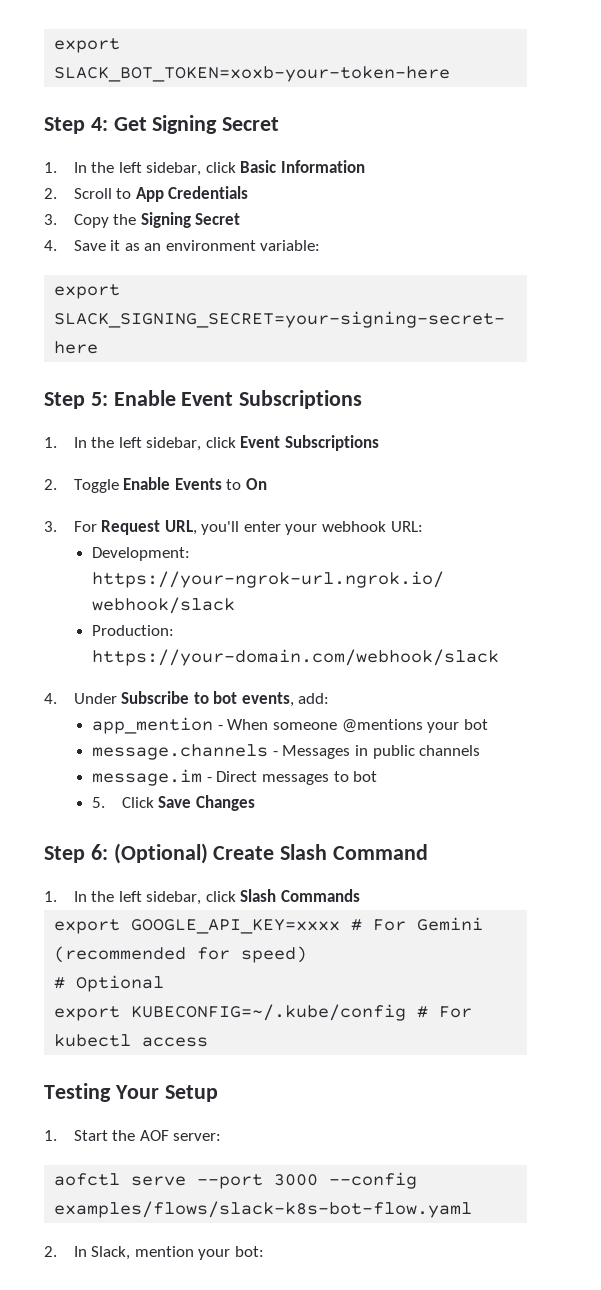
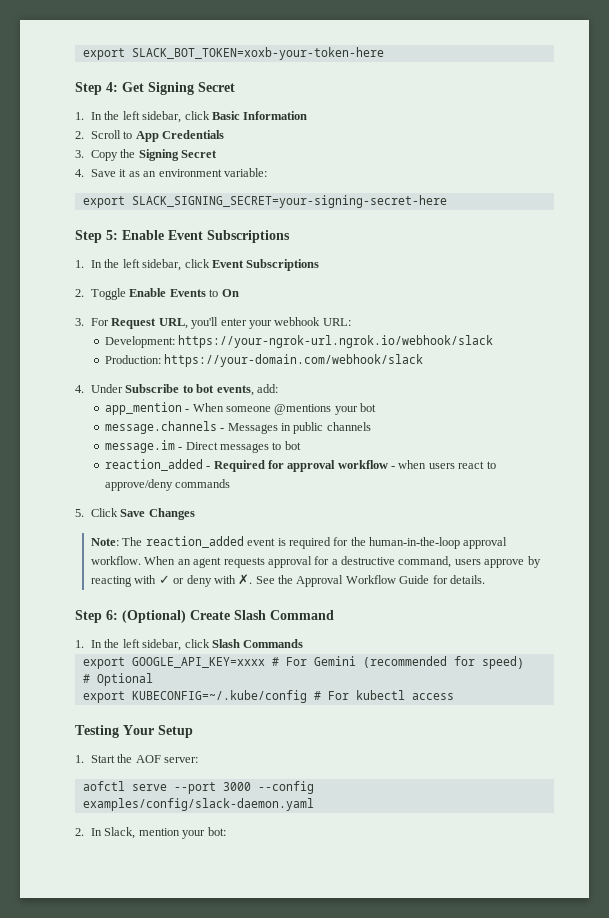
[92,795,255,811] 5. Click Save Changes -> [104,459,496,472] [104,479,231,491] [75,508,195,520] [91,536,508,549] [91,556,541,568] [91,574,485,587] reaction_added - Required for approval workflow - when users react to approve/deny commands // 5. Click Save Changes // Note: The reaction_added event is required for the human-in-the-loop approval workflow. When an agent requests approval for a destructive command, users approve by reacting with ✓ or deny with ✗. See the Approval Workflow Guide for details.
[54,1201,473,1218] examples/flows/slack-k8s-bot-flow.yaml -> [82,798,314,811] examples/config/slack-daemon.yaml

